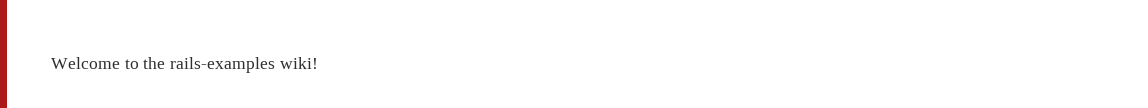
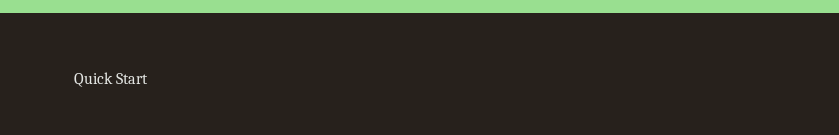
[51,57,318,73] Welcome to the rails-examples wiki! -> [74,72,149,87] Quick Start

